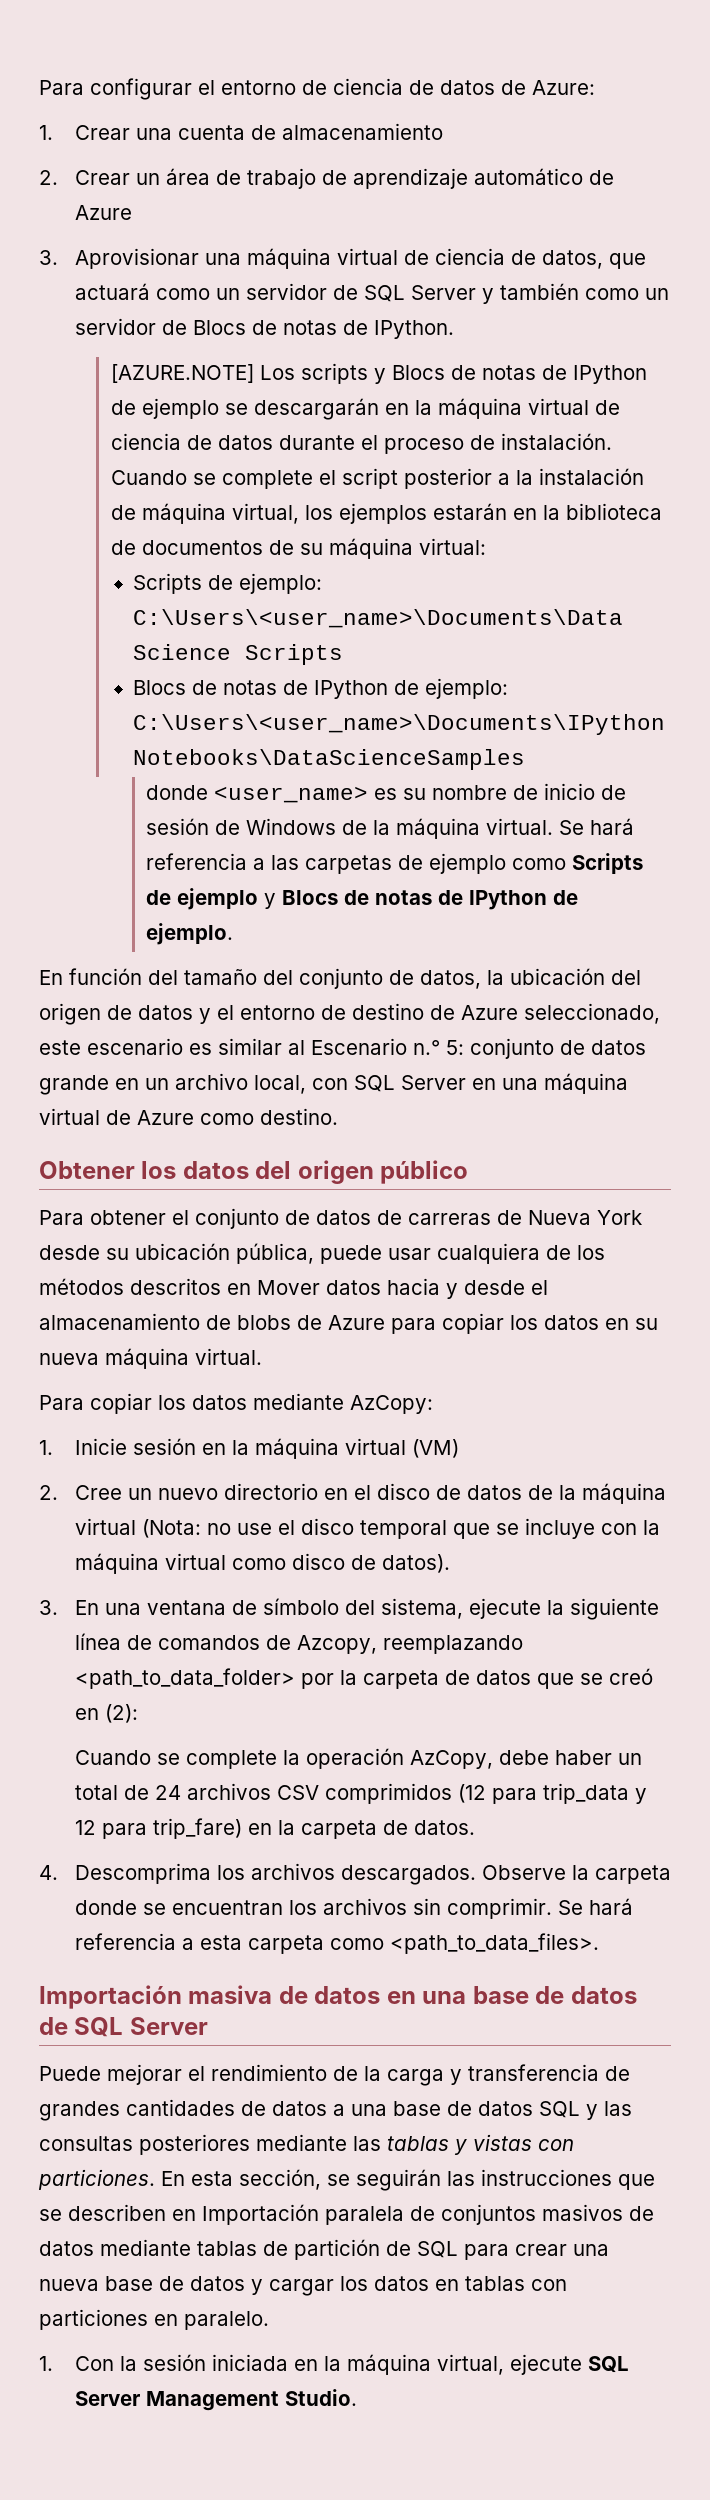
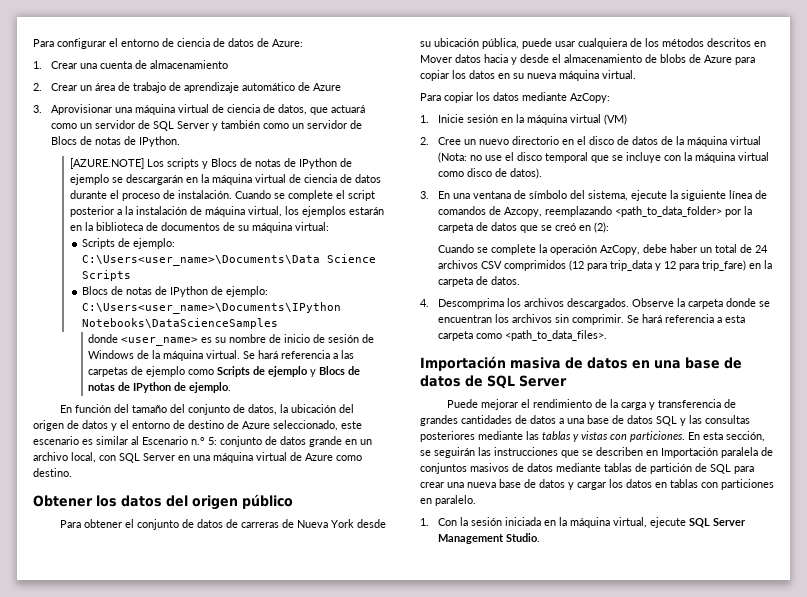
[133,609,624,628] C:\Users\<user_name>\Documents\Data -> [81,255,320,266] C:\Users<user_name>\Documents\Data
[133,714,666,735] C:\Users\<user_name>\Documents\IPython -> [81,302,341,314] C:\Users<user_name>\Documents\IPython

